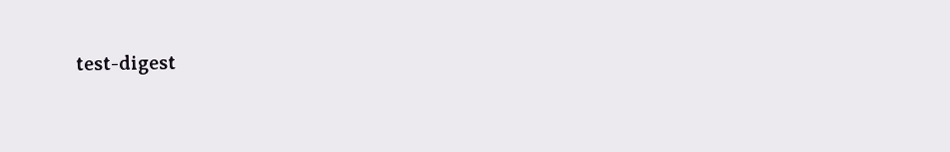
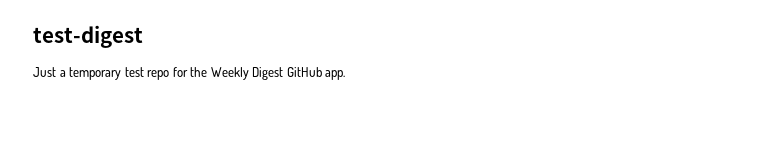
(176, 65) none -> [33,67,346,80] // Just a temporary test repo for the Weekly Digest GitHub app.

